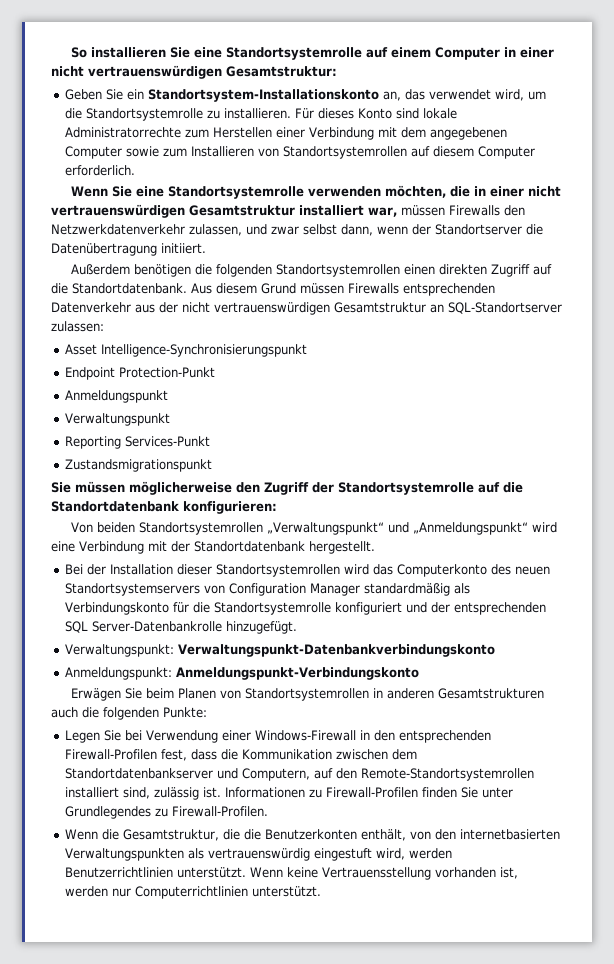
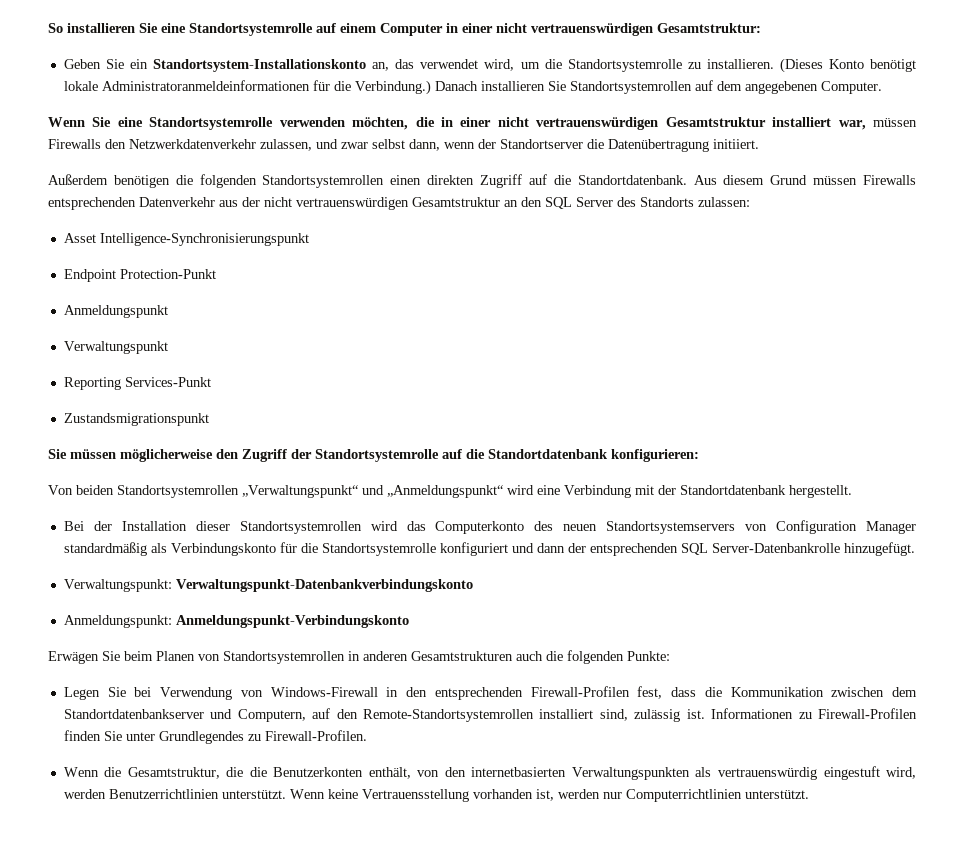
[294,108,457,119] [64,127,507,140] [64,146,535,159] [64,165,135,176] Für dieses Konto sind lokale Administratorrechte zum Herstellen einer Verbindung mit dem angegebenen Computer sowie zum Installieren von Standortsystemrollen auf diesem Computer erforderlich. -> [779,58,917,73] [63,80,882,95] (Dieses Konto benötigt lokale Administratoranmeldeinformationen für die Verbindung.) Danach installieren Sie Standortsystemrollen auf dem angegebenen Computer.
[448,302,562,314] SQL-Standortserver -> [521,197,694,209] den SQL Server des Standorts
(427, 607) none -> [536,543,565,553] dann
[221,730,251,741] einer -> [240,690,263,697] von

